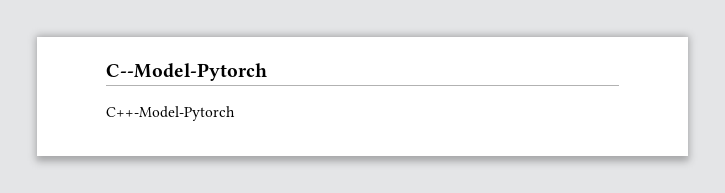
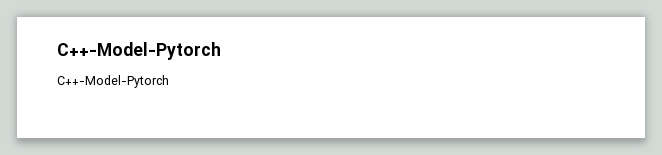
[106,63,267,81] C--Model-Pytorch -> [57,42,221,60] C++-Model-Pytorch

